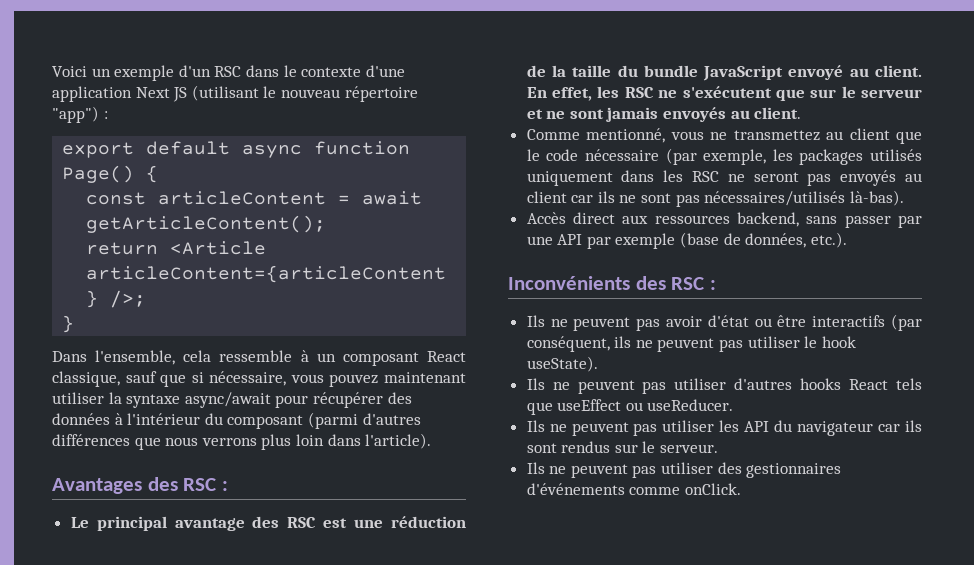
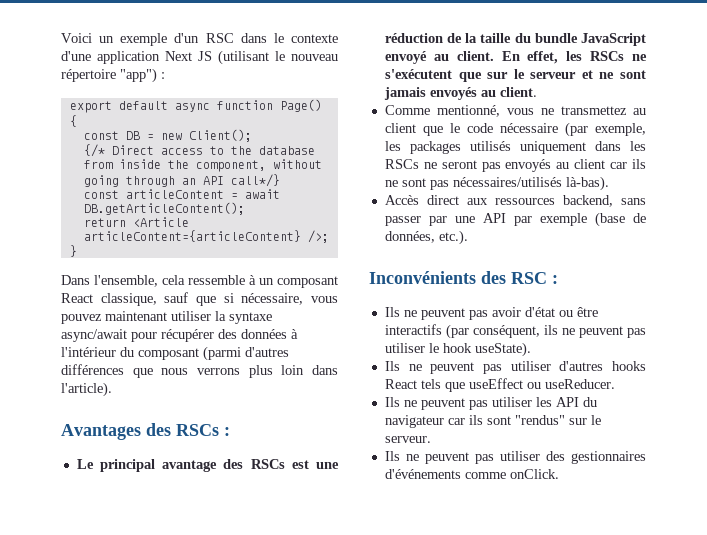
(159, 174) none -> [83,129,252,142] [83,144,315,157] [83,159,322,172] [83,174,280,187] // const DB = new Client(); // {/* Direct access to the database from inside the component, without going through an API call*/}
[86,215,327,233] getArticleContent(); -> [83,202,245,215] DB.getArticleContent();
[183,478,217,491] RSC -> [176,424,219,436] RSCs
[287,517,317,528] RSC -> [250,459,285,469] RSCs
[624,87,654,98] RSC -> [590,51,625,61] RSCs
[692,171,720,182] RSC -> [384,159,419,169] RSCs
[561,441,611,453] rendus -> [514,415,565,425] "rendus"

